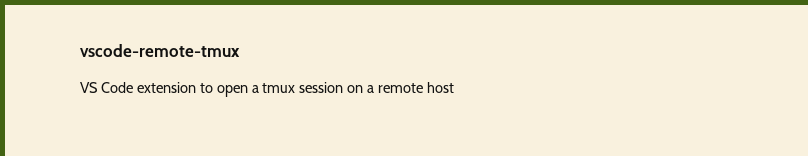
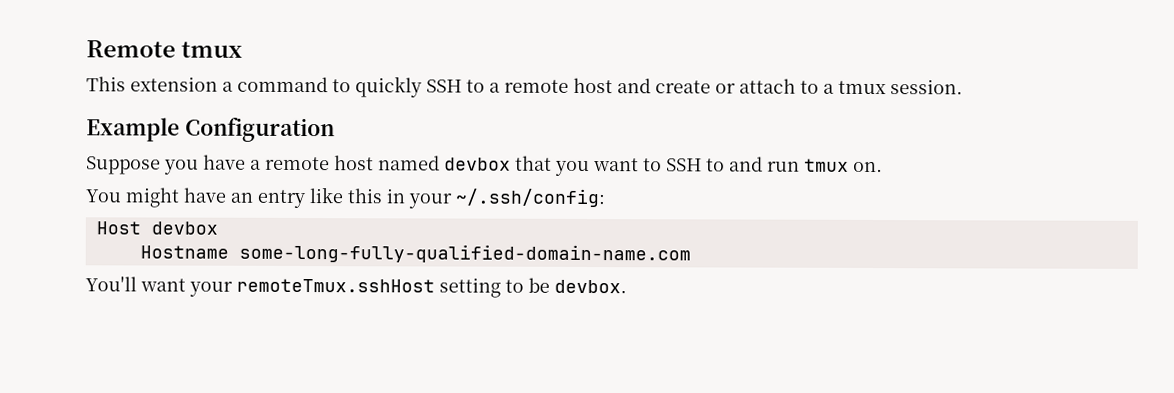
[80,44,240,57] [80,82,455,97] vscode-remote-tmux // VS Code extension to open a tmux session on a remote host -> [86,40,244,58] [86,76,963,98] [86,117,335,143] [86,154,883,177] [85,187,606,209] [95,221,218,235] [139,243,691,264] [85,276,627,298] Remote tmux // This extension a command to quickly SSH to a remote host and create or attach to a tmux session. // Example Configuration // Suppose you have a remote host named devbox that you want to SSH to and run tmux on. // You might have an entry like this in your ~/.ssh/config: // Host devbox // Hostname some-long-fully-qualified-domain-name.com // You'll want your remoteTmux.sshHost setting to be devbox.

